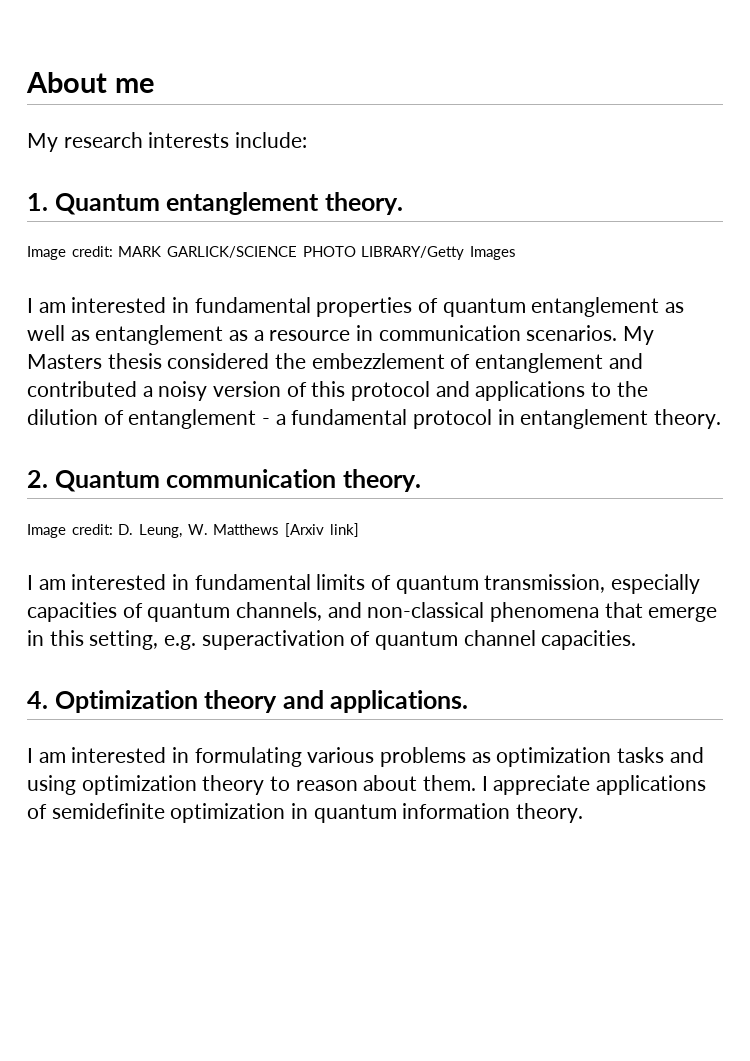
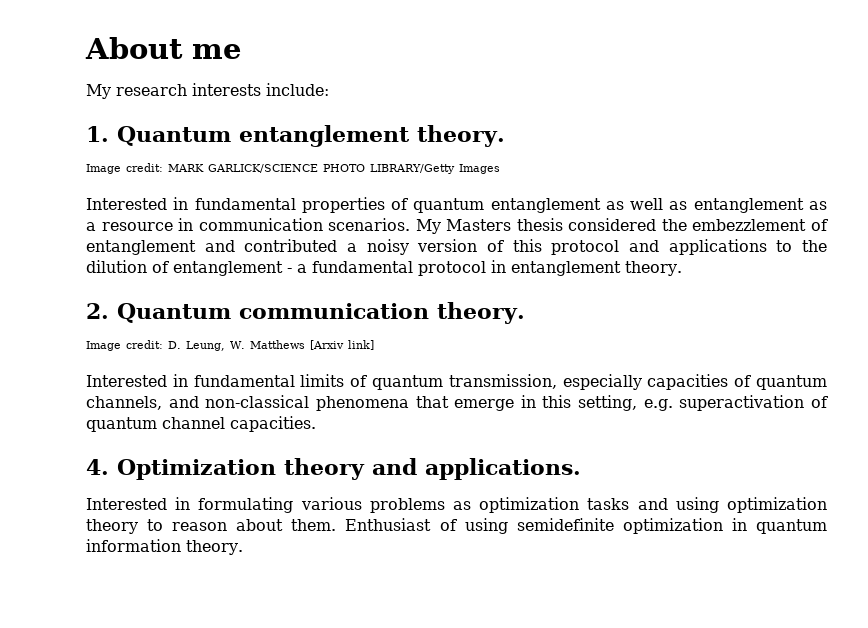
[27,297,167,313] I am interested -> [86,198,167,210] Interested
[27,574,167,590] I am interested -> [86,375,167,387] Interested
[27,747,167,763] I am interested -> [86,498,167,510] Interested
[481,775,707,795] [27,804,47,819] I appreciate applications of -> [345,518,508,534] Enthusiast of using

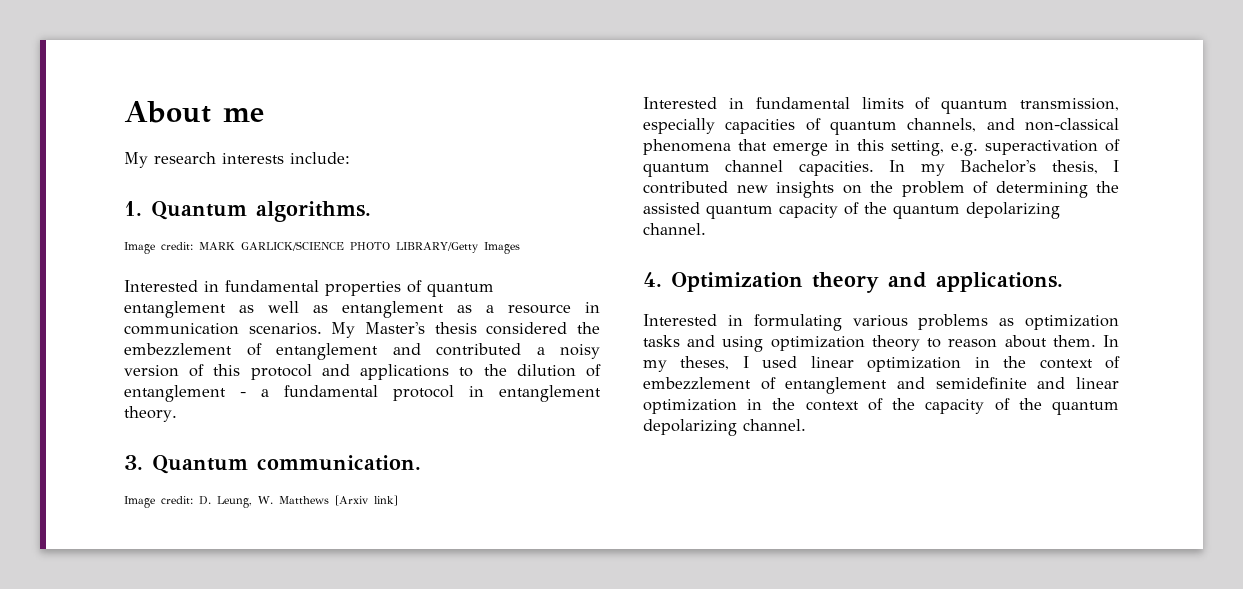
[239,125,505,147] entanglement theory. -> [256,201,371,222] algorithms.
[446,219,512,231] Masters -> [365,322,425,334] Master's
[86,302,525,324] 2. Quantum communication theory. -> [124,455,421,474] 3. Quantum communication.
(316, 424) none -> [889,160,1119,176] [643,181,1119,198] [643,202,1060,219] [643,223,706,235] In my Bachelor's thesis, I contributed new insights on the problem of determining the assisted quantum capacity of the quantum depolarizing channel.
[345,518,827,534] [86,539,243,555] Enthusiast of using semidefinite optimization in quantum information theory. -> [1103,335,1119,347] [643,356,1120,372] [643,377,1119,394] [643,398,1119,415] [643,419,806,436] In my theses, I used linear optimization in the context of embezzlement of entanglement and semidefinite and linear optimization in the context of the capacity of the quantum depolarizing channel.

